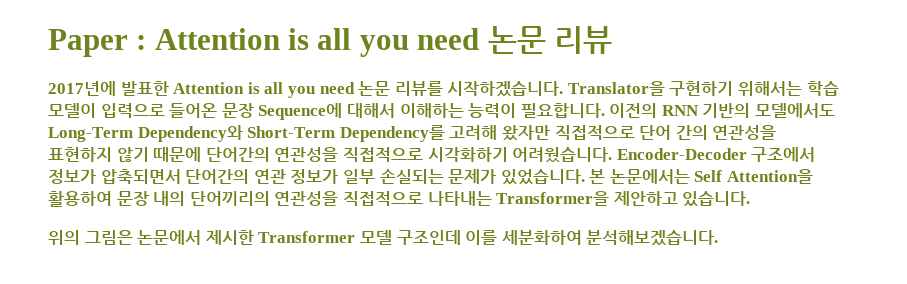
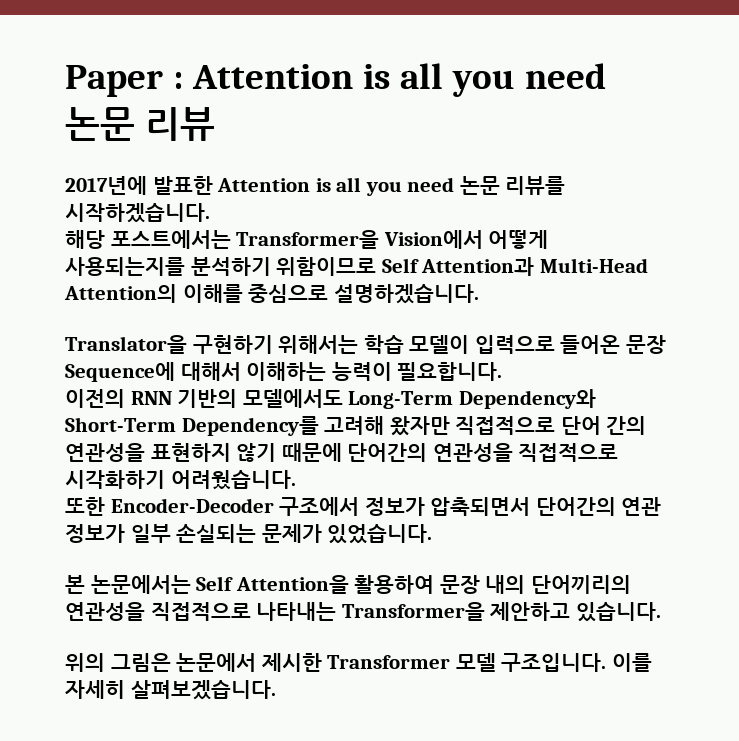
(564, 89) none -> [65,230,549,249] [65,257,648,276] [64,284,479,304] // 해당 포스트에서는 Transformer을 Vision에서 어떻게 사용되는지를 분석하기 위함이므로 Self Attention과 Multi-Head Attention의 이해를 중심으로 설명하겠습니다. //
(605, 110) none -> (503, 371) //
(613, 155) none -> [65,497,105,516] // 또한
(585, 177) none -> (433, 534) //
[396,230,719,246] 구조인데 이를 세분화하여 분석해보겠습니다. -> [501,653,652,672] [65,680,276,700] 구조입니다. 이를 자세히 살펴보겠습니다.

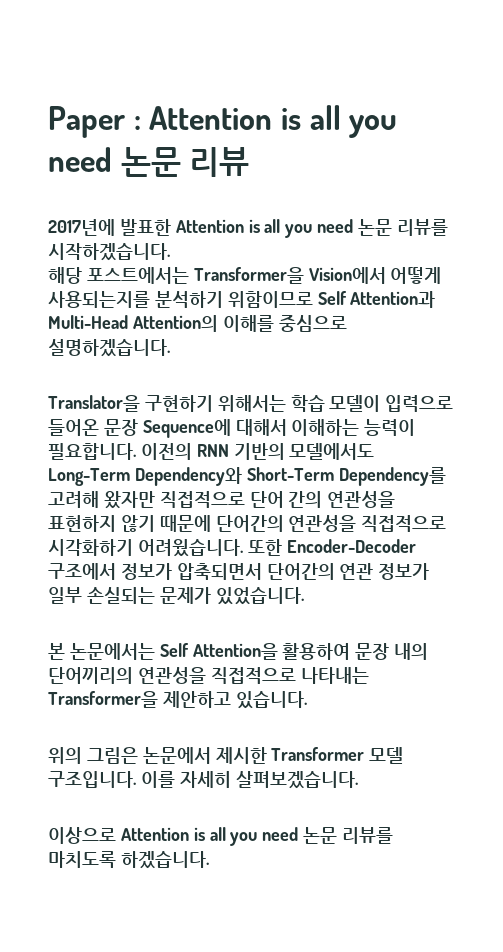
(503, 371) // -> (136, 451) none
(296, 480) // -> (243, 548) none
(276, 690) none -> [48,827,394,846] [48,851,209,869] // 이상으로 Attention is all you need 논문 리뷰를 마치도록 하겠습니다.

